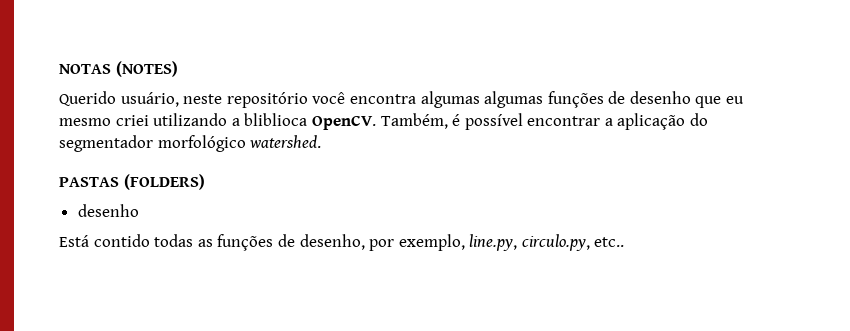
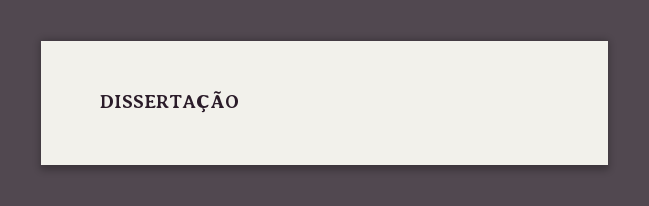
[59,61,178,77] [59,91,745,108] [59,113,709,130] [59,135,322,152] [59,174,205,190] [77,204,139,217] [59,234,625,251] NOTAS (NOTES) // Querido usuário, neste repositório você encontra algumas algumas funções de desenho que eu mesmo criei utilizando a bliblioca OpenCV. Também, é possível encontrar a aplicação do segmentador morfológico watershed. // PASTAS (FOLDERS) // desenho // Está contido todas as funções de desenho, por exemplo, line.py, circulo.py, etc.. -> [100,91,239,113] DISSERTAÇÃO

